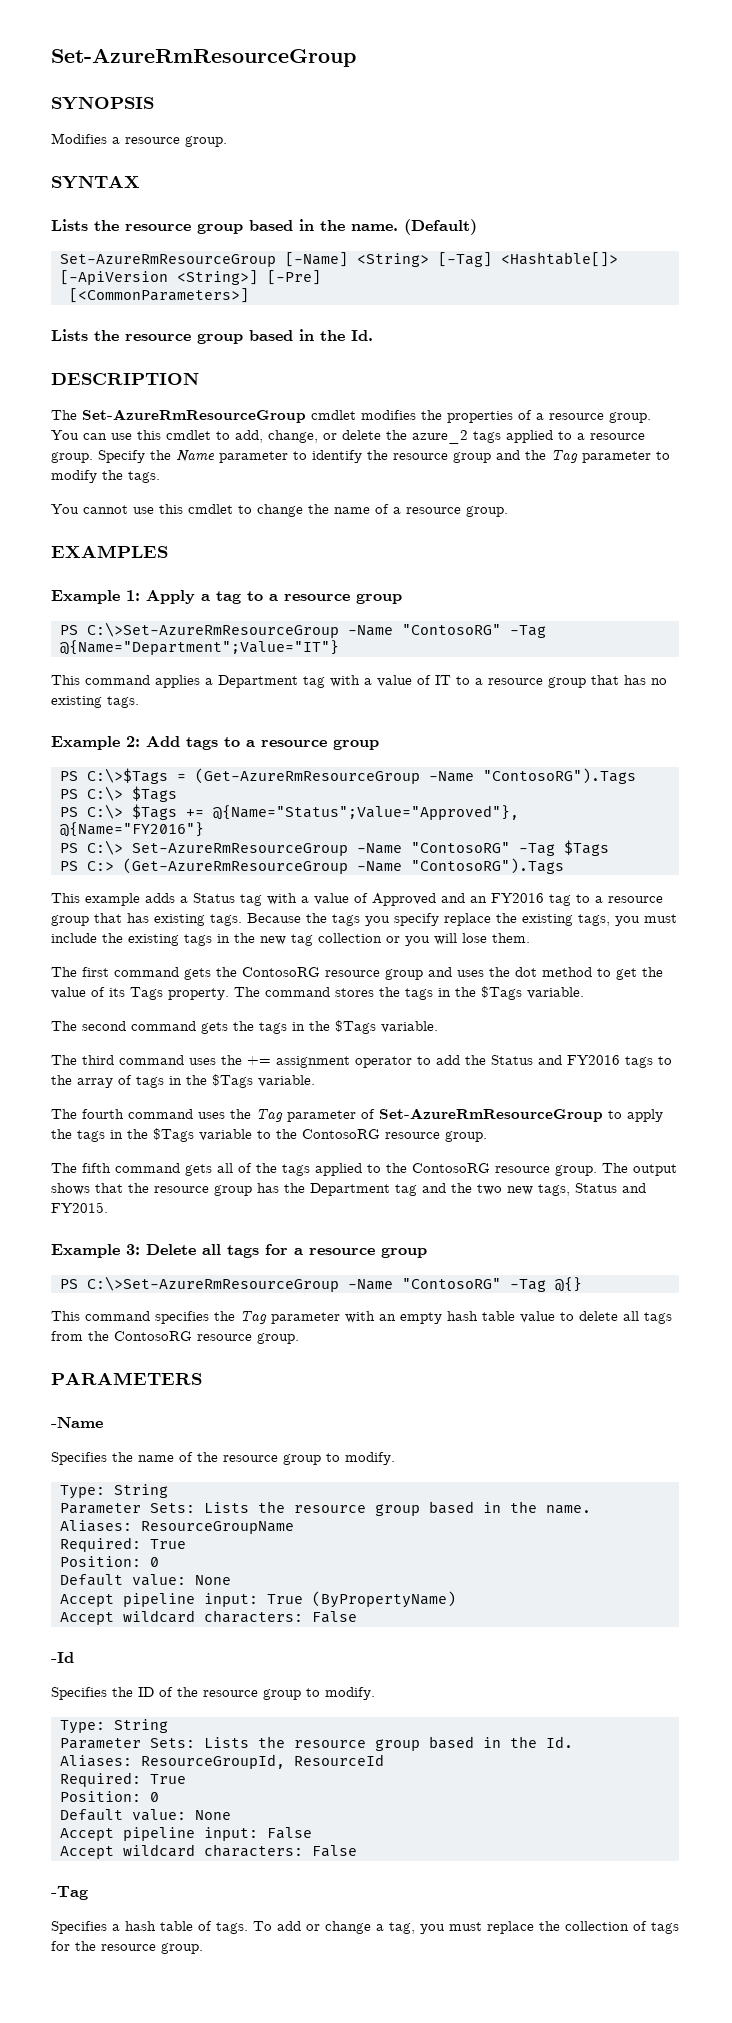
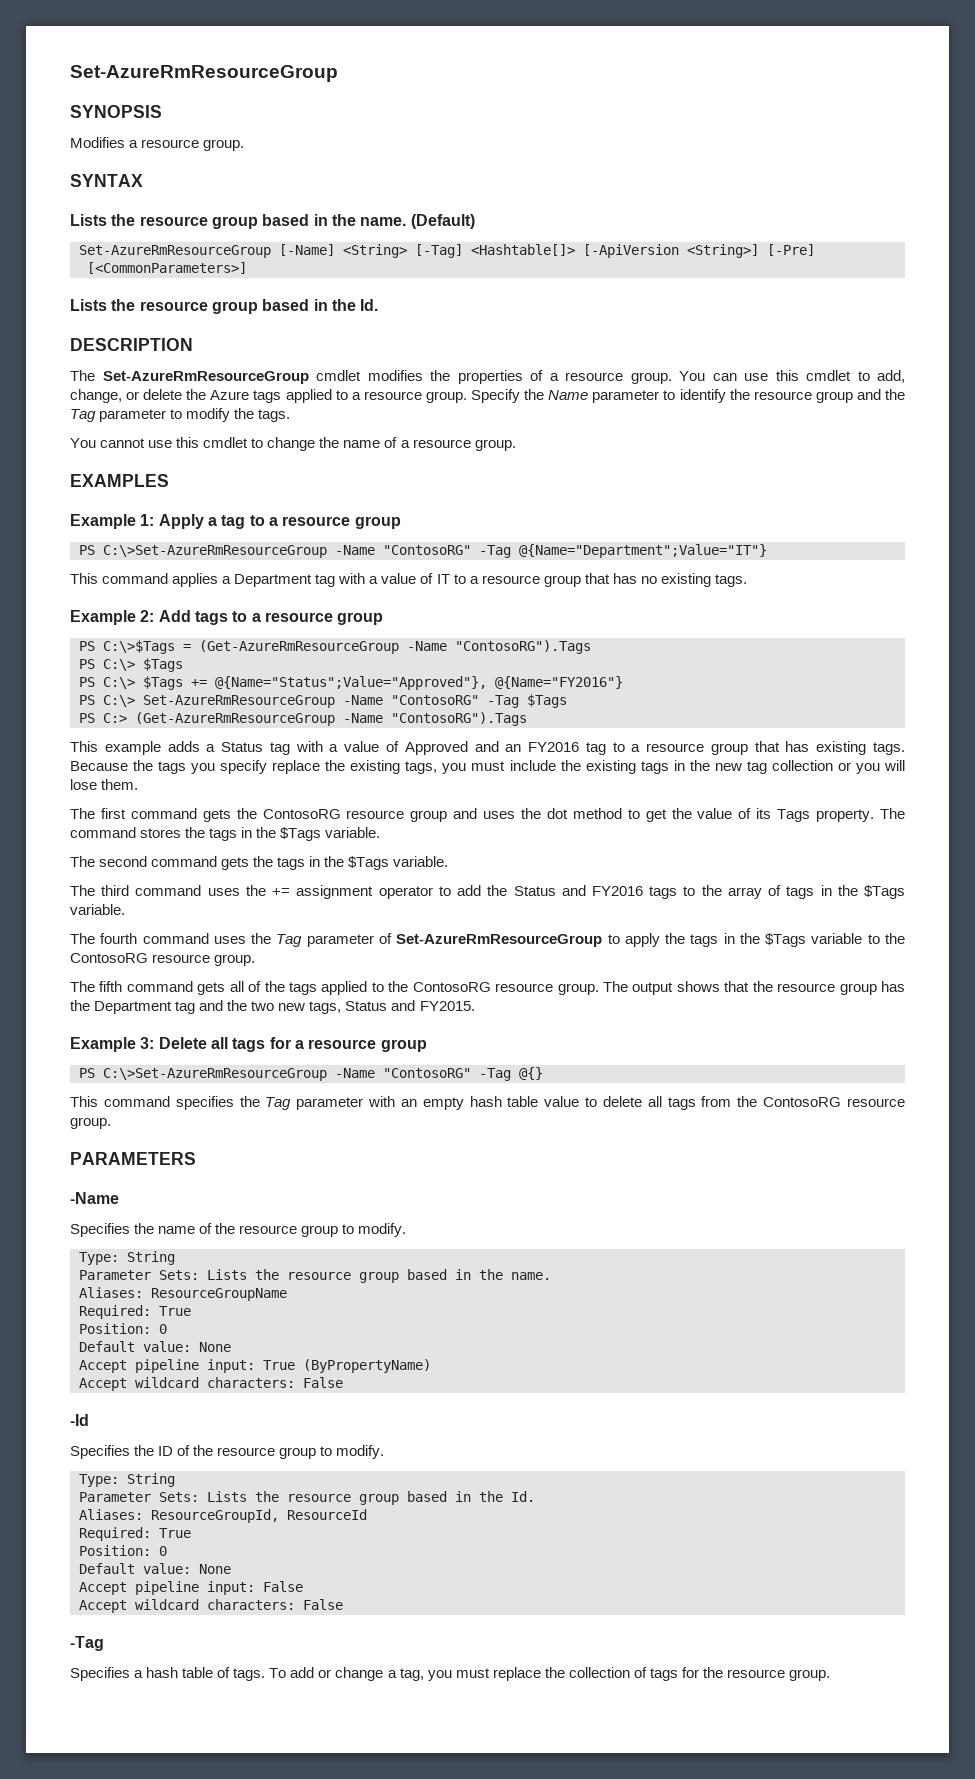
[412,430,468,444] azure_2 -> [210,390,250,400] Azure

